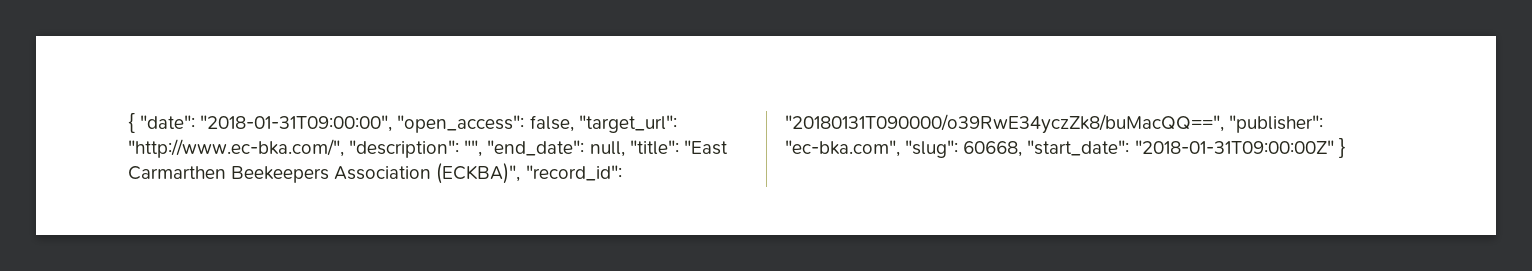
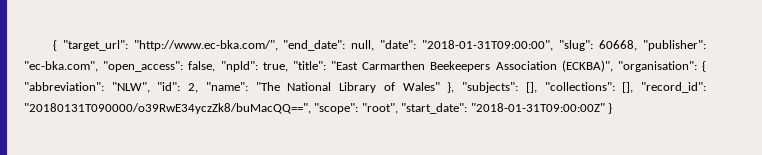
[128,113,677,133] [128,139,625,158] { "date": "2018-01-31T09:00:00", "open_access": false, "target_url": "http://www.ec-bka.com/", "description": "", "end_date": null, -> [52,40,707,51] [24,61,288,72] { "target_url": "http://www.ec-bka.com/", "end_date": null, "date": "2018-01-31T09:00:00", "slug": 60668, "publisher": "ec-bka.com", "open_access": false, "npld": true,
[525,165,622,181] [785,114,1324,134] [785,140,1023,158] "record_id": "20180131T090000/o39RwE34yczZk8/buMacQQ==", "publisher": "ec-bka.com", "slug": 60668, -> [617,61,706,72] [24,82,707,93] [24,103,398,114] "organisation": { "abbreviation": "NLW", "id": 2, "name": "The National Library of Wales" }, "subjects": [], "collections": [], "record_id": "20180131T090000/o39RwE34yczZk8/buMacQQ==", "scope": "root",

